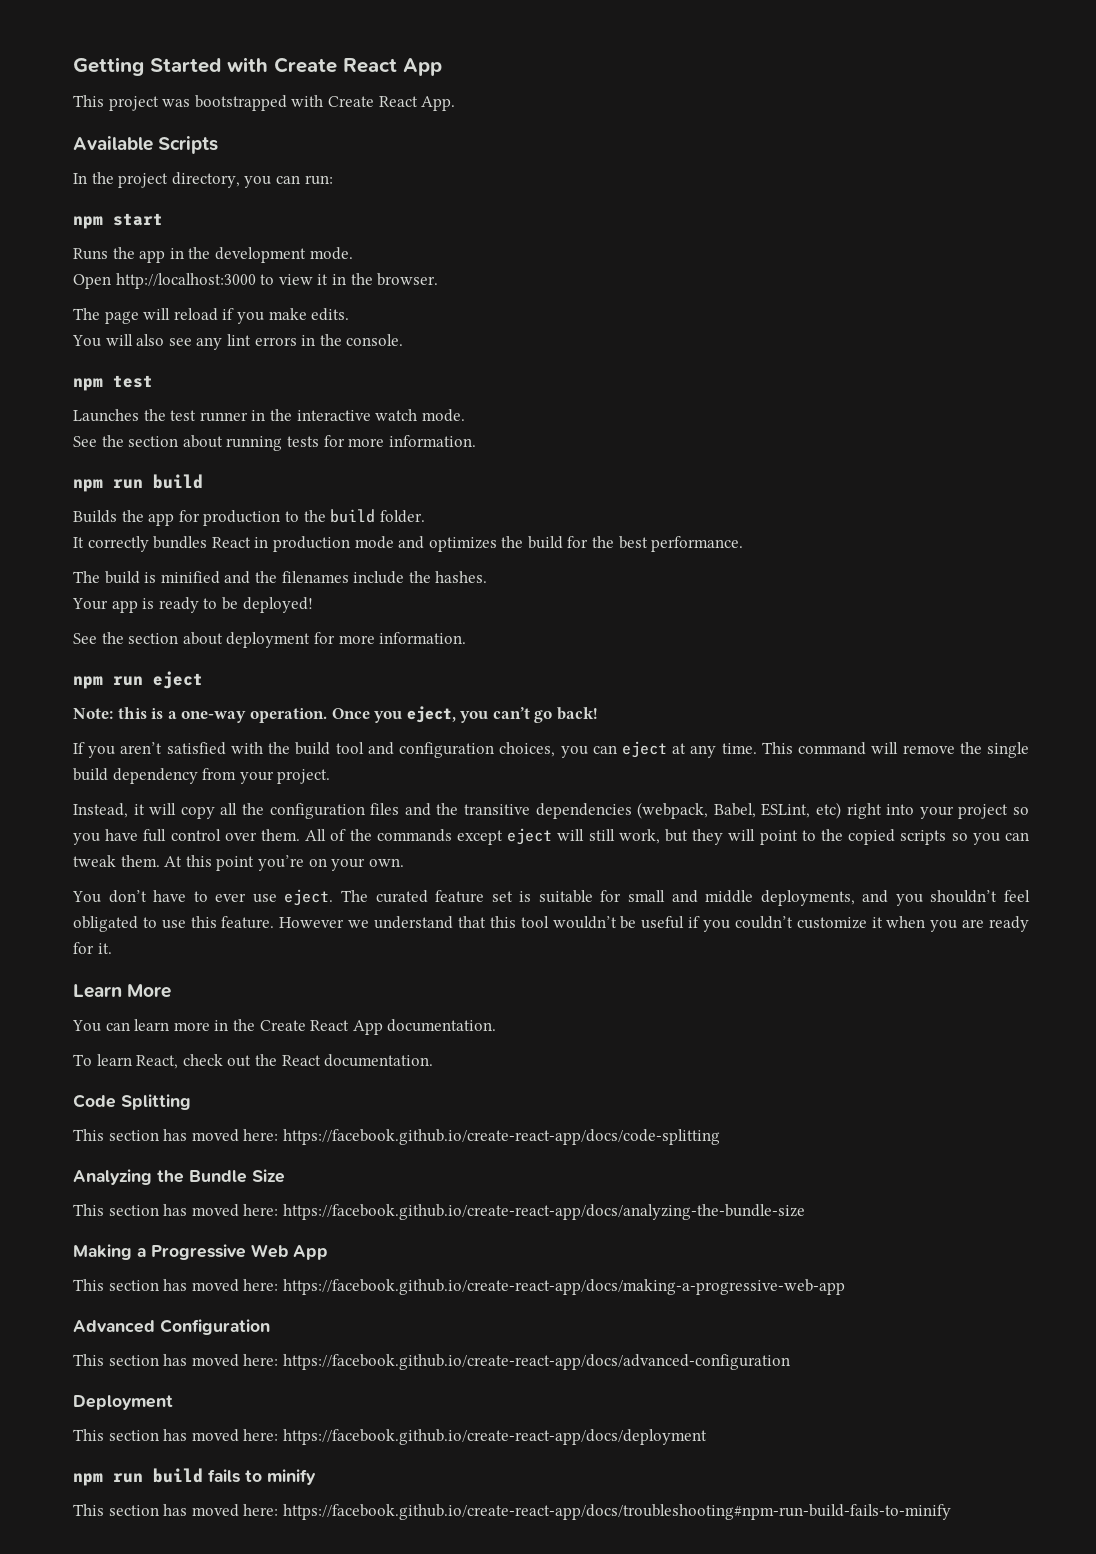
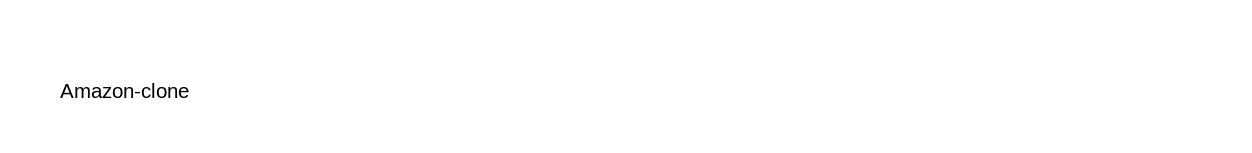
[73,57,442,76] [73,95,456,111] [73,136,219,154] [73,172,333,188] [73,213,163,229] [73,247,353,263] [73,273,439,289] [73,308,350,324] [72,334,404,350] [73,375,153,391] [73,409,465,422] [73,435,476,451] [73,474,203,492] [73,509,425,526] [73,536,744,552] [73,571,488,584] [72,597,313,613] [73,632,467,648] [73,671,203,689] [73,706,599,723] [73,741,1030,758] [73,768,331,784] [73,802,1030,819] [73,828,1030,845] [73,855,404,871] [72,889,1030,906] [73,916,1029,932] [73,942,112,954] [73,984,172,998] [72,1019,497,1035] [73,1054,434,1069] [73,1094,191,1110] [73,1129,720,1145] [73,1169,285,1185] [73,1204,805,1220] [73,1244,328,1260] [73,1279,845,1295] [73,1319,270,1335] [73,1354,790,1370] [73,1395,173,1410] [73,1429,707,1445] [73,1468,316,1486] [73,1504,951,1520] Getting Started with Create React App // This project was bootstrapped with Create React App. // Available Scripts // In the project directory, you can run: // npm start // Runs the app in the development mode. // Open http://localhost:3000 to view it in the browser. // The page will reload if you make edits. // You will also see any lint errors in the console. // npm test // Launches the test runner in the interactive watch mode. // See the section about running tests for more information. // npm run build // Builds the app for production to the build folder. // It correctly bundles React in production mode and optimizes the build for the best performance. // The build is minified and the filenames include the hashes. // Your app is ready to be deployed! // See the section about deployment for more information. // npm run eject // Note: this is a one-way operation. Once you eject, you can’t go back! // If you aren’t satisfied with the build tool and configuration choices, you can eject at any time. This command will remove the single build dependency from your project. // Instead, it will copy all the configuration files and the transitive dependencies (webpack, Babel, ESLint, etc) right into your project so you have full control over them. All of the commands except eject will still work, but they will point to the copied scripts so you can tweak them. At this point you’re on your own. // You don’t have to ever use eject. The curated feature set is suitable for small and middle deployments, and you shouldn’t feel obligated to use this feature. However we understand that this tool wouldn’t be useful if you couldn’t customize it when you are ready for it. // Learn More // You can learn more in the Create React App documentation. // To learn React, check out the React documentation. // Code Splitting // This section has moved here: https://facebook.github.io/create-react-app/docs/code-splitting // Analyzing the Bundle Size // This section has moved here: https://facebook.github.io/create-react-app/docs/analyzing-the-bundle-size // Making a Progressive Web App // This section has moved here: https://facebook.github.io/create-react-app/docs/making-a-progressive-web-app // Advanced Configuration // This section has moved here: https://facebook.github.io/create-react-app/docs/advanced-configuration // Deployment // This section has moved here: https://facebook.github.io/create-react-app/docs/deployment // npm run build fails to minify // This section has moved here: https://facebook.github.io/create-react-app/docs/troubleshooting#npm-run-build-fails-to-minify -> [60,83,189,98] Amazon-clone

